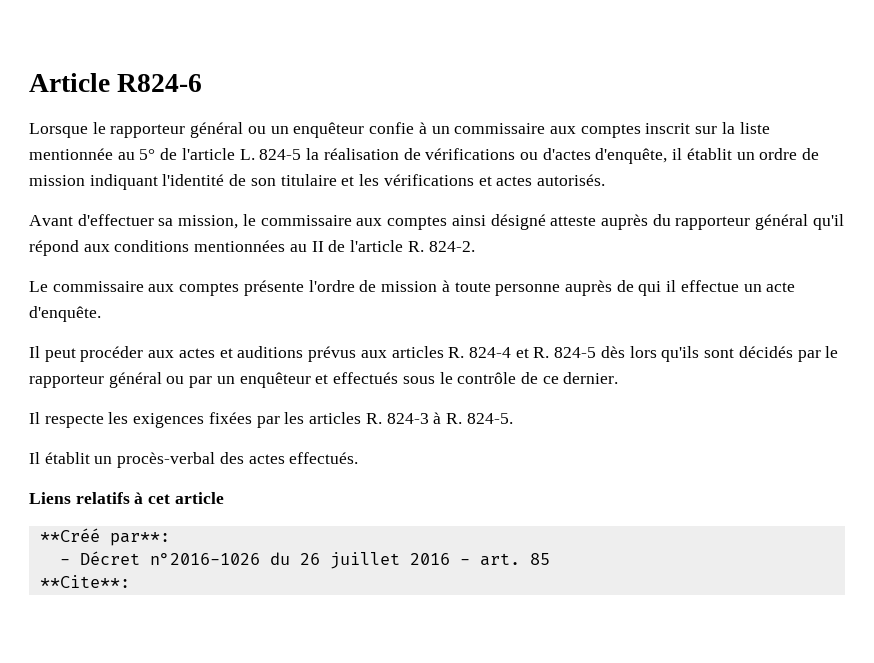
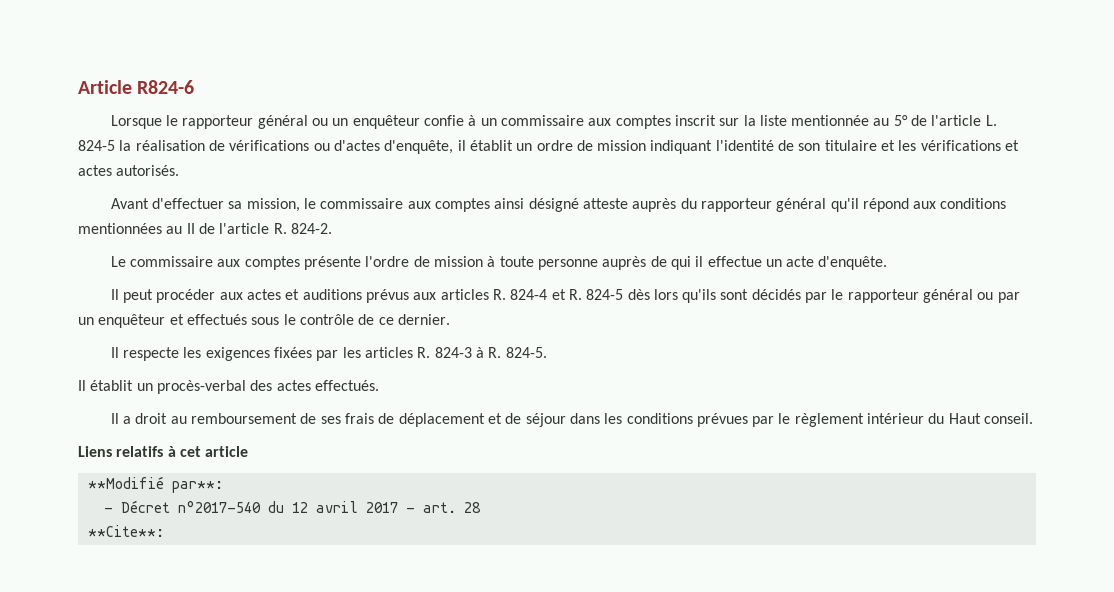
(359, 458) none -> [110,413,1034,427] // Il a droit au remboursement de ses frais de déplacement et de séjour dans les conditions prévues par le règlement intérieur du Haut conseil.
[39,528,100,542] **Créé -> [87,476,164,489] **Modifié
[149,552,450,569] n°2016-1026 du 26 juillet 2016 -> [177,501,398,513] n°2017-540 du 12 avril 2017
[529,553,550,565] 85 -> [463,502,481,513] 28

